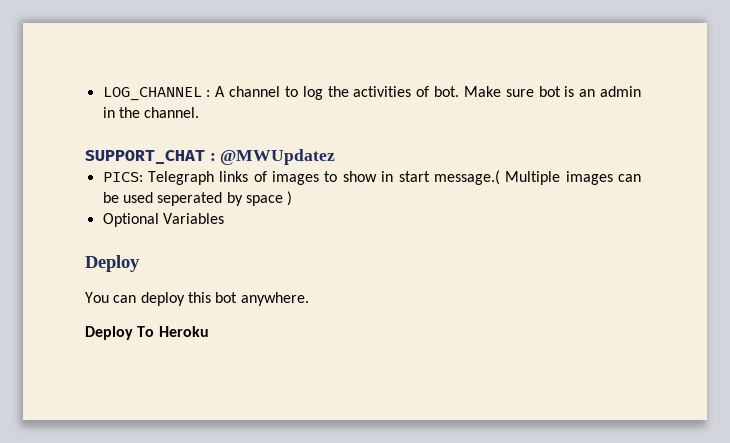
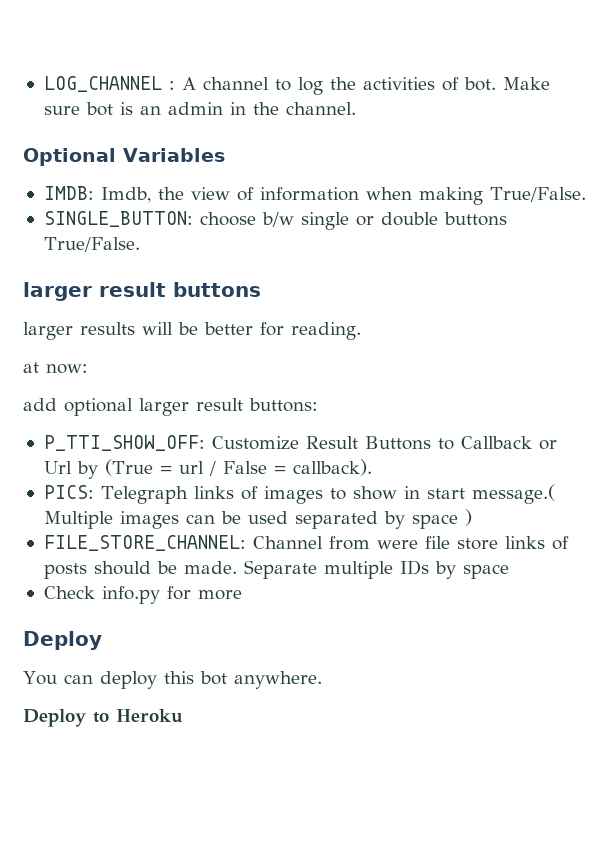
[85,149,336,165] SUPPORT_CHAT : @MWUpdatez -> [23,148,225,166] [43,186,586,205] [43,211,507,230] [43,237,140,252] [23,282,261,301] [23,322,361,340] [23,362,88,374] [23,398,318,416] [43,435,557,451] [43,459,372,479] Optional Variables // IMDB: Imdb, the view of information when making True/False. // SINGLE_BUTTON: choose b/w single or double buttons True/False. // larger result buttons // larger results will be better for reading. // at now: // add optional larger result buttons: // P_TTI_SHOW_OFF: Customize Result Buttons to Callback or Url by (True = url / False = callback).
[157,192,223,206] seperated -> [294,511,378,529] separated
[102,213,224,227] Optional Variables -> [43,535,569,551] [43,560,509,579] [43,586,242,604] FILE_STORE_CHANNEL: Channel from were file store links of posts should be made. Separate multiple IDs by space // Check info.py for more
[137,326,155,337] To -> [93,712,109,723] to

